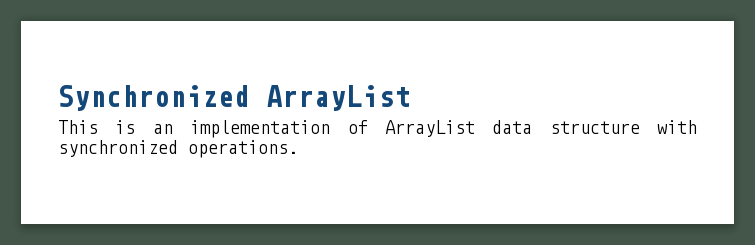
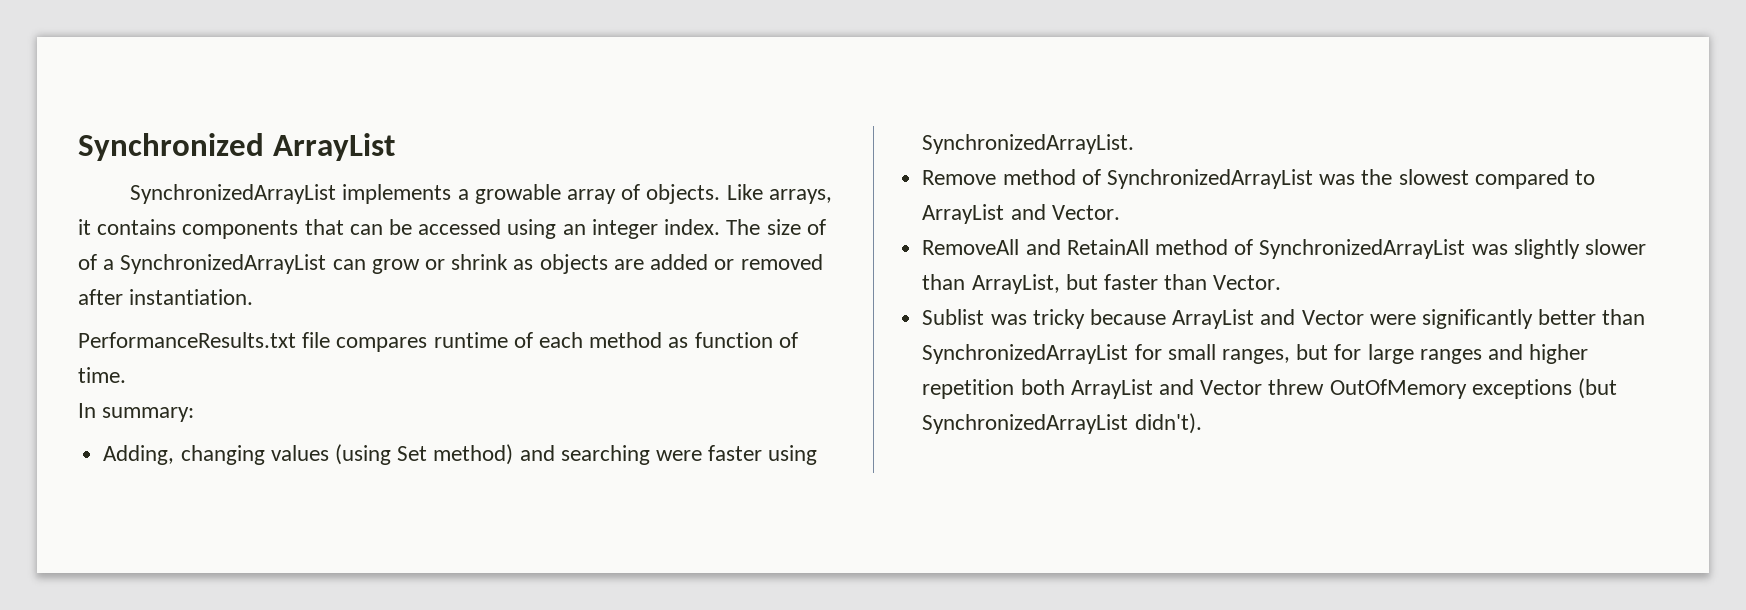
[58,120,697,138] [58,140,298,158] This is an implementation of ArrayList data structure with synchronized operations. -> [130,184,832,204] [78,219,826,239] [78,254,823,274] [78,289,254,305] [78,332,798,352] [78,367,126,383] [78,403,195,422] [103,444,818,465] [922,134,1135,154] [922,169,1595,189] [922,204,1120,224] [922,239,1646,259] [922,274,1282,294] [922,309,1646,329] [922,344,1589,364] [922,378,1617,399] [922,413,1202,434] SynchronizedArrayList implements a growable array of objects. Like arrays, it contains components that can be accessed using an integer index. The size of of a SynchronizedArrayList can grow or shrink as objects are added or removed after instantiation. // PerformanceResults.txt file compares runtime of each method as function of time. // In summary: // Adding, changing values (using Set method) and searching were faster using SynchronizedArrayList. // Remove method of SynchronizedArrayList was the slowest compared to ArrayList and Vector. // RemoveAll and RetainAll method of SynchronizedArrayList was slightly slower than ArrayList, but faster than Vector. // Sublist was tricky because ArrayList and Vector were significantly better than SynchronizedArrayList for small ranges, but for large ranges and higher repetition both ArrayList and Vector threw OutOfMemory exceptions (but SynchronizedArrayList didn't).

